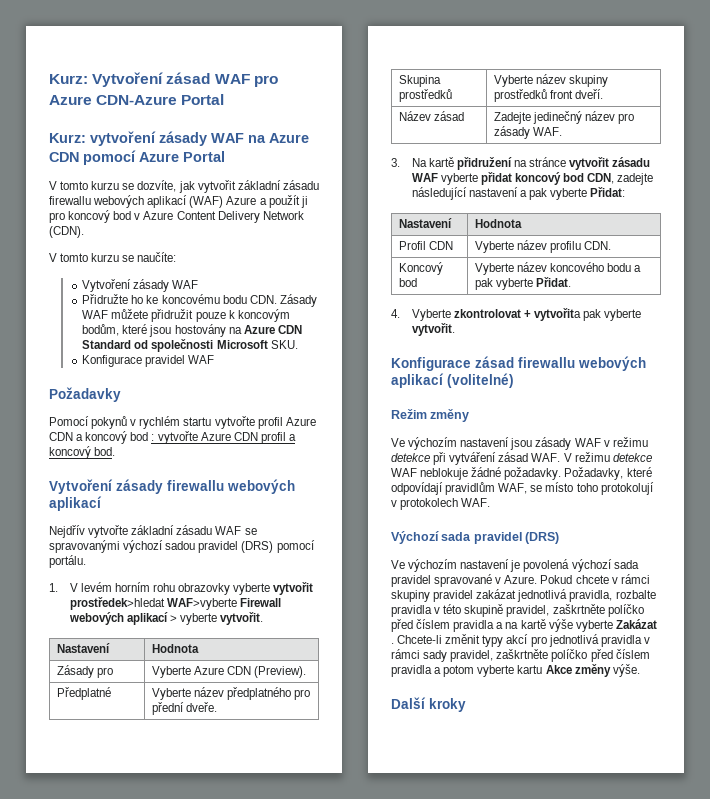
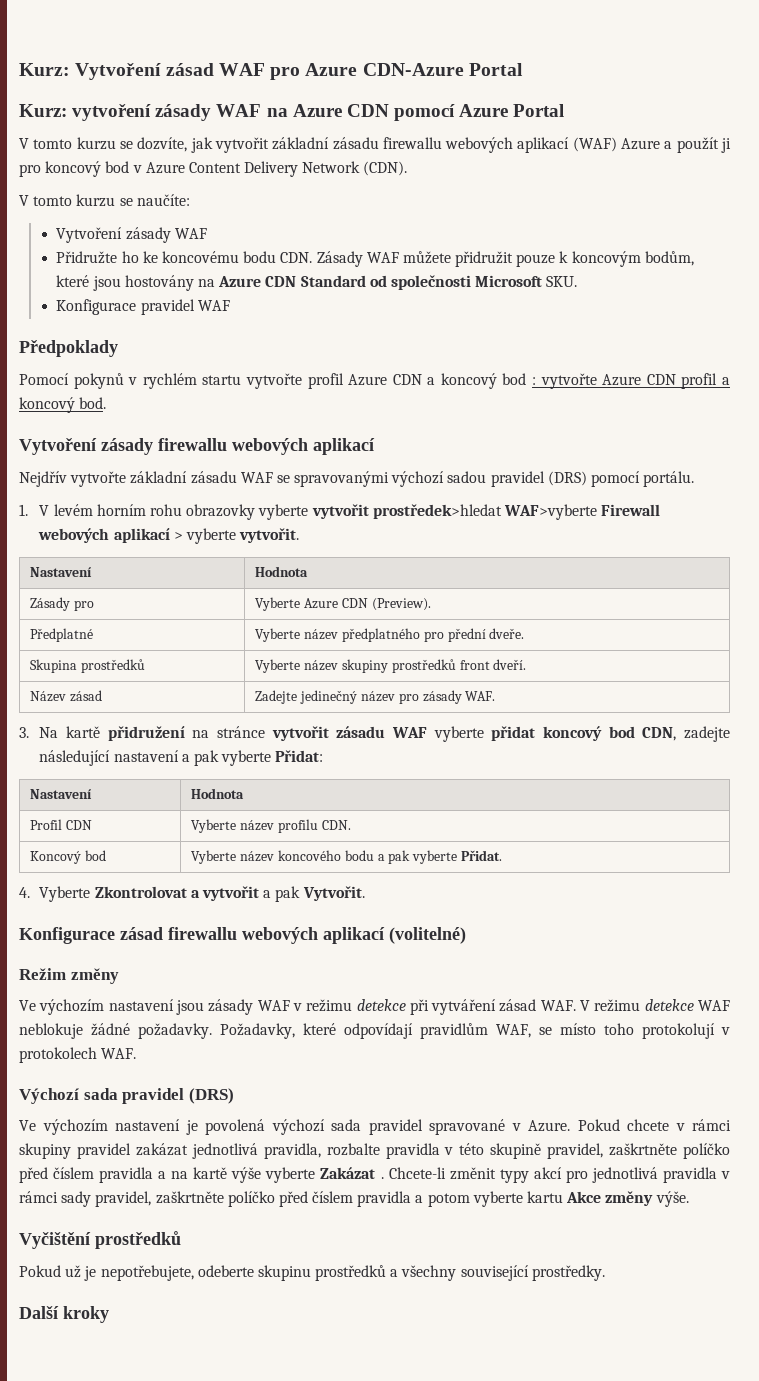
[49,387,121,402] Požadavky -> [19,340,118,357] Předpoklady
[453,308,642,321] [411,323,455,336] zkontrolovat + vytvořita pak vyberte vytvořit. -> [94,886,365,902] Zkontrolovat a vytvořit a pak Vytvořit.
(640, 670) none -> [19,1231,181,1249] [19,1265,605,1281] // Vyčištění prostředků // Pokud už je nepotřebujete, odeberte skupinu prostředků a všechny související prostředky.

